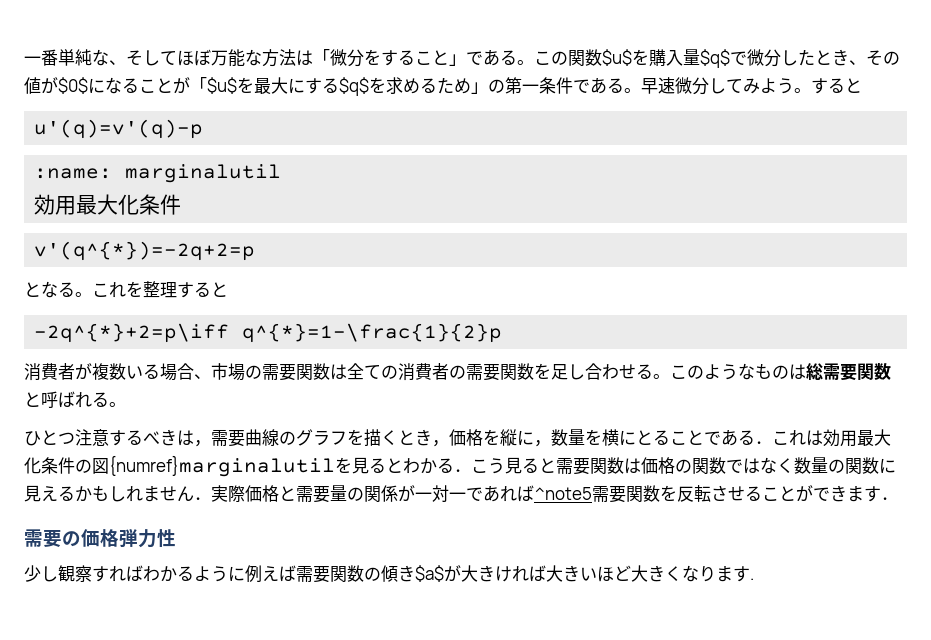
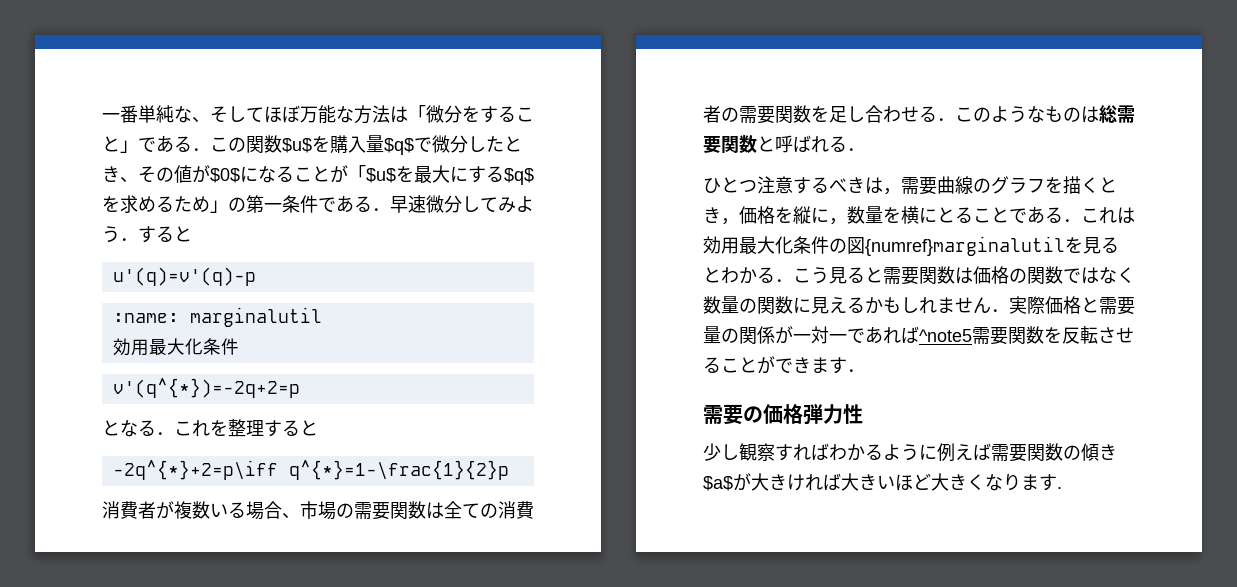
[517,60,534,65] 。 -> [192,148,210,151] ．
[624,88,641,93] 。 -> [372,208,390,211] ．
[794,88,811,93] 。 -> [120,238,138,241] ．
[75,292,92,297] 。 -> [156,432,174,435] ．
[653,374,670,379] 。 -> [937,118,955,121] ．
[109,402,126,407] 。 -> [847,148,865,151] ．

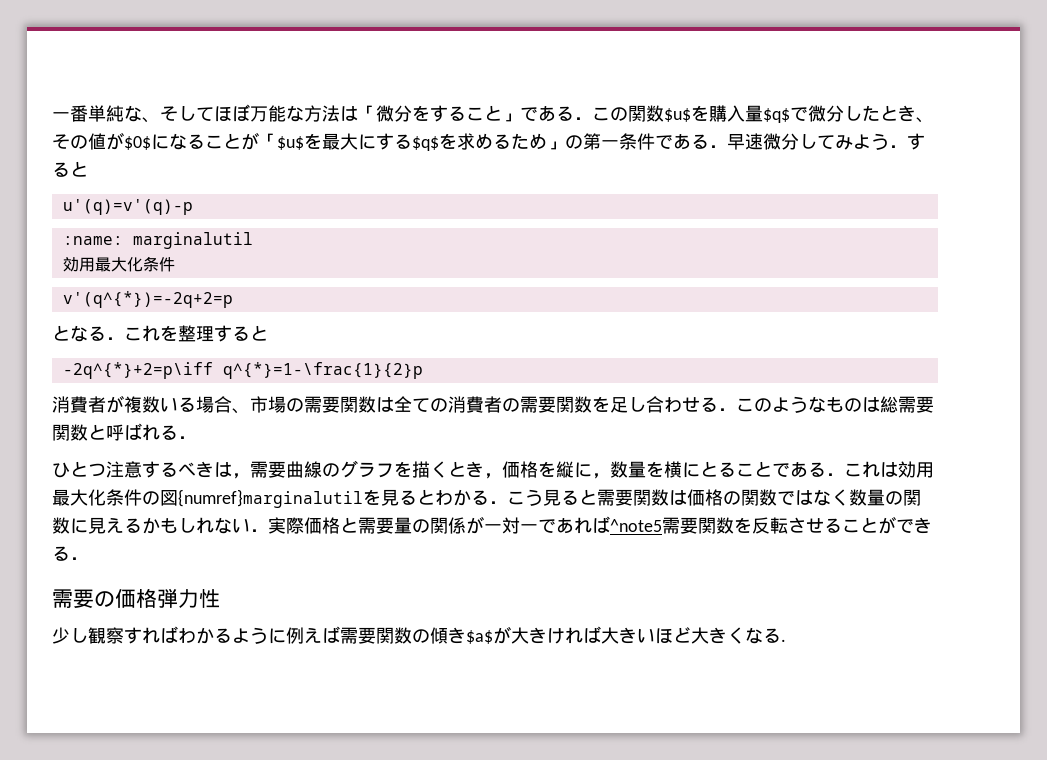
[937,297,991,314] ません -> [214,517,250,534] ない
[811,357,847,374] ます -> [52,546,70,561] る
[1003,474,1057,491] ります -> [763,628,781,643] る

